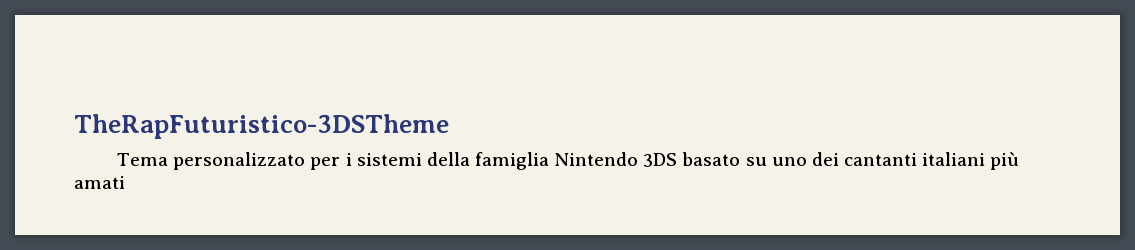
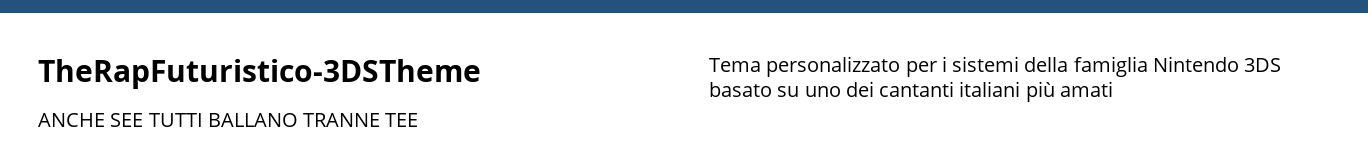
(449, 126) none -> [38,113,419,127] // ANCHE SEE TUTTI BALLANO TRANNE TEE

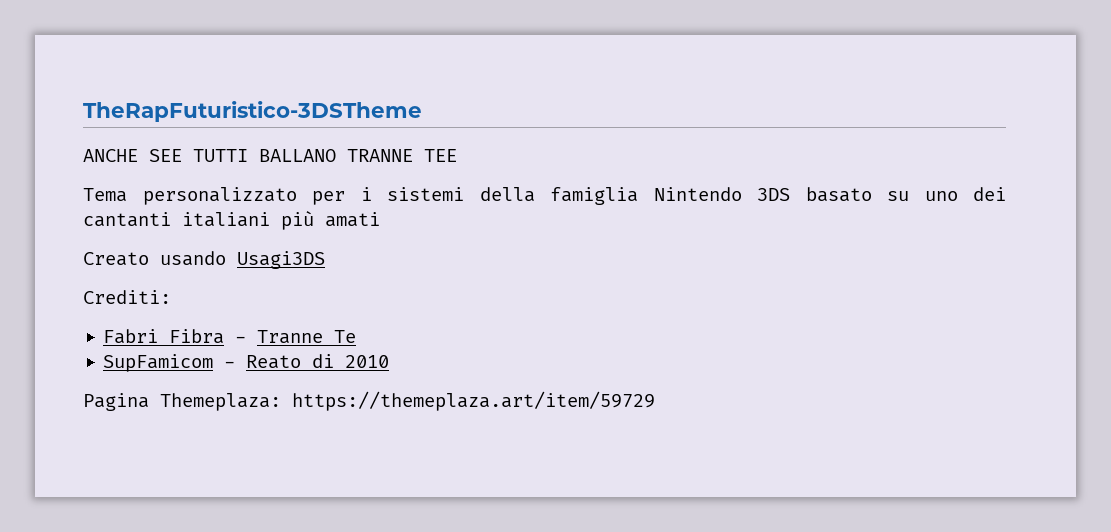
(1113, 89) none -> [83,251,325,269] [83,290,171,304] [103,329,357,344] [103,354,390,372] [83,391,655,411] // Creato usando Usagi3DS // Crediti: // Fabri Fibra - Tranne Te // SupFamicom - Reato di 2010 // Pagina Themeplaza: https://themeplaza.art/item/59729

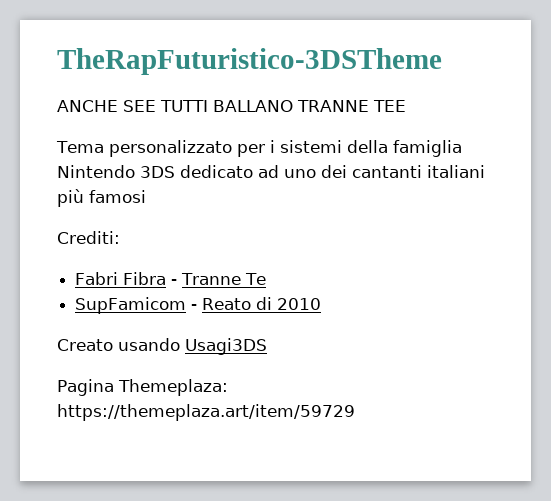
[805,187,909,202] basato su -> [180,165,279,178] dedicato ad
[325,212,380,227] [83,251,325,269] amati // Creato usando Usagi3DS -> [89,190,146,203] famosi
(390, 361) none -> [57,338,267,355] // Creato usando Usagi3DS

